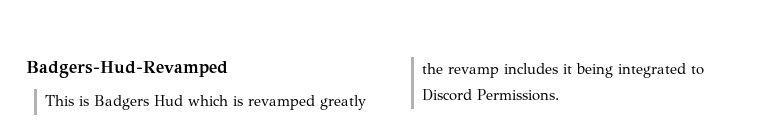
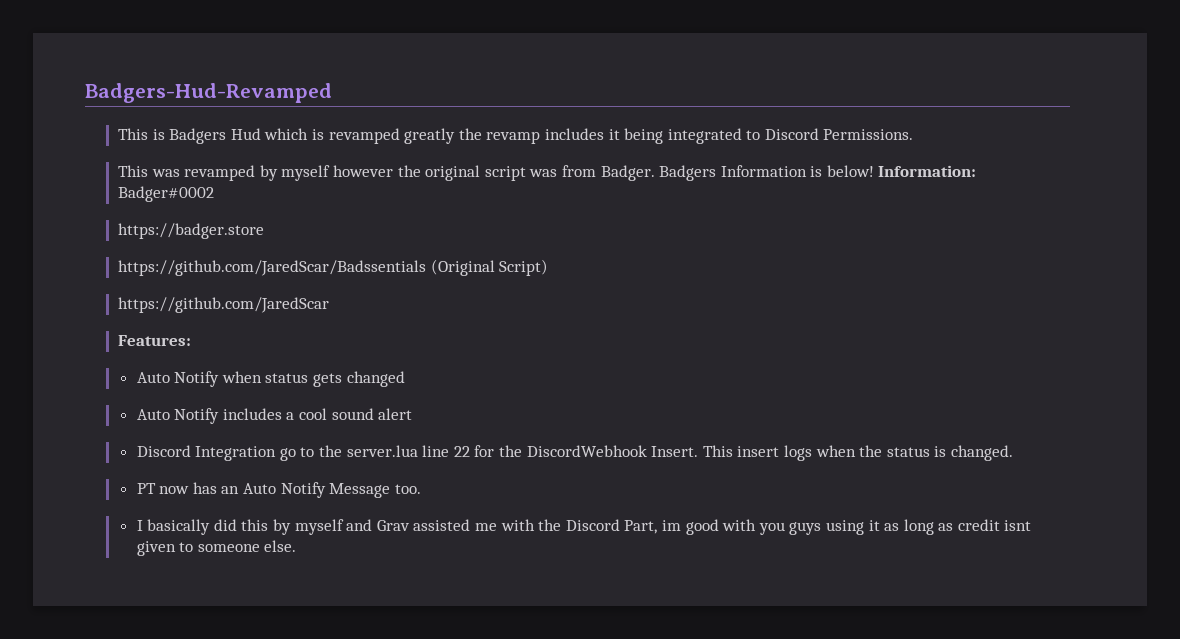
(559, 95) none -> [118,165,977,181] [118,186,215,202] [118,223,265,239] [118,259,549,276] [118,297,330,313] [118,335,192,346] [136,371,405,387] [136,408,413,424] [136,445,1013,461] [136,482,421,498] [136,519,1032,535] [136,540,297,556] // This was revamped by myself however the original script was from Badger. Badgers Information is below! Information: Badger#0002 // https://badger.store // https://github.com/JaredScar/Badssentials (Original Script) // https://github.com/JaredScar // Features: // Auto Notify when status gets changed // Auto Notify includes a cool sound alert // Discord Integration go to the server.lua line 22 for the DiscordWebhook Insert. This insert logs when the status is changed. // PT now has an Auto Notify Message too. // I basically did this by myself and Grav assisted me with the Discord Part, im good with you guys using it as long as credit isnt given to someone else.

